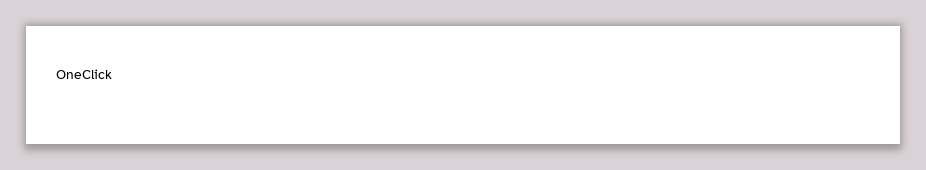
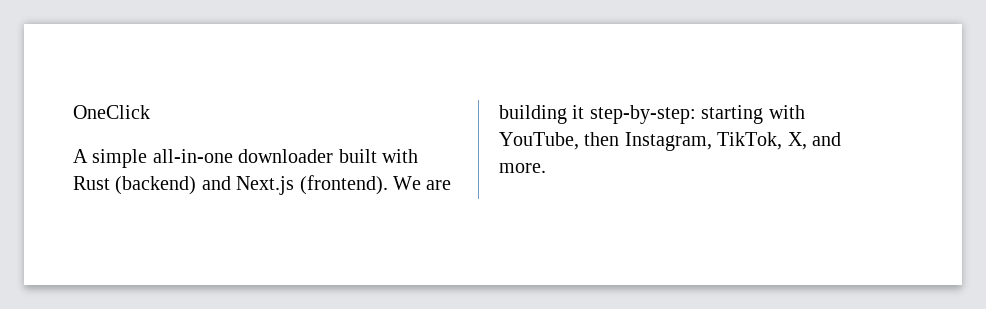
(112, 74) none -> [73,149,418,168] [73,175,452,195] [499,105,805,124] [499,132,841,151] [499,163,546,173] // A simple all-in-one downloader built with Rust (backend) and Next.js (frontend). We are building it step-by-step: starting with YouTube, then Instagram, TikTok, X, and more.

